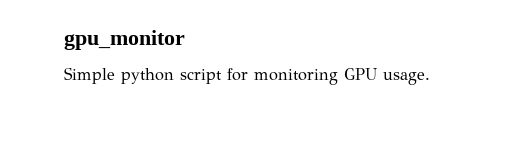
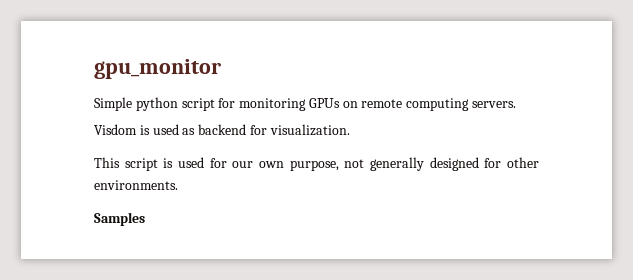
[344,68,430,85] GPU usage. -> [308,98,517,111] [94,124,350,136] [94,157,539,171] [94,180,178,190] [94,212,145,226] GPUs on remote computing servers. // Visdom is used as backend for visualization. // This script is used for our own purpose, not generally designed for other environments. // Samples

